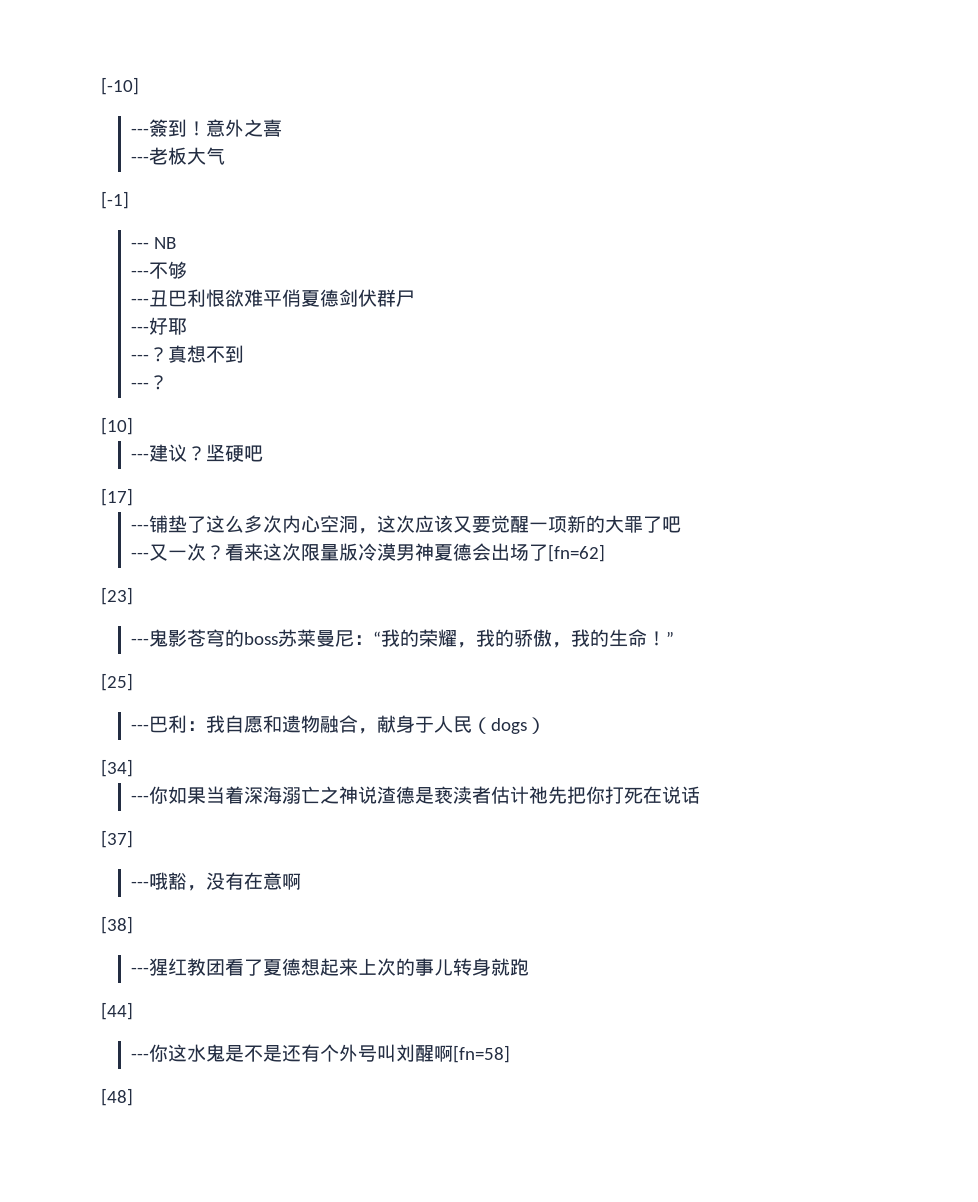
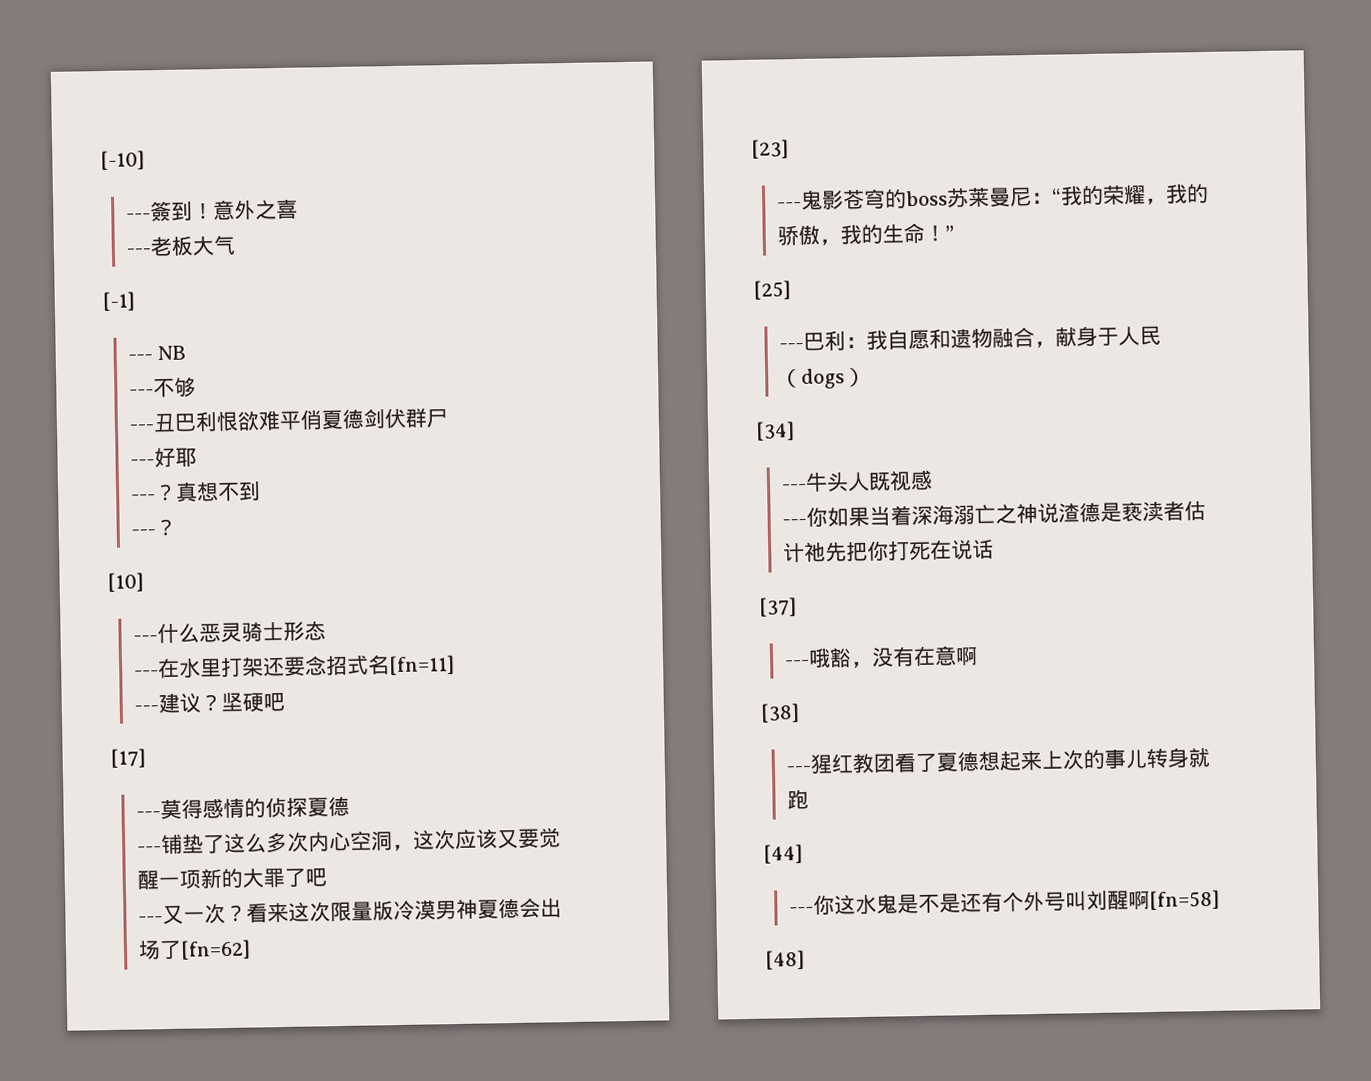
(133, 426) none -> [132,621,326,645] [133,655,455,679] // ---什么恶灵骑士形态 // ---在水里打架还要念招式名[fn=11]
(133, 497) none -> [135,796,350,820] // ---莫得感情的侦探夏德
(133, 768) none -> [781,469,933,492] // ---牛头人既视感

